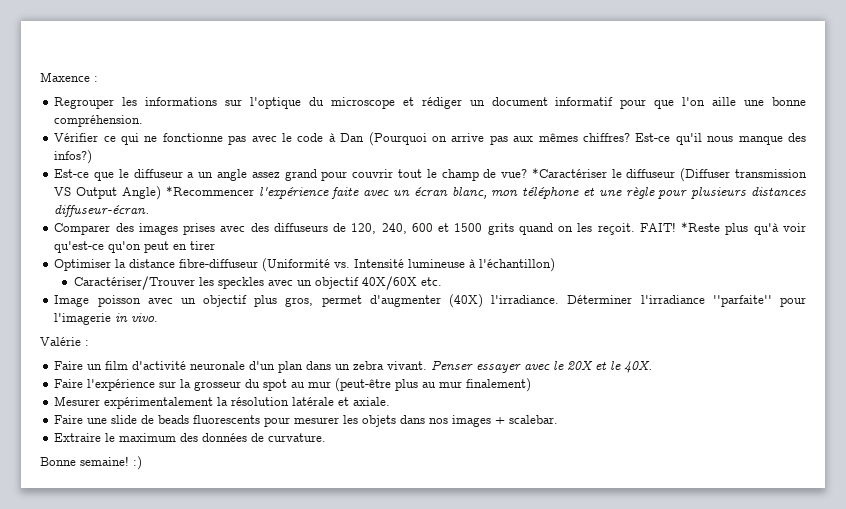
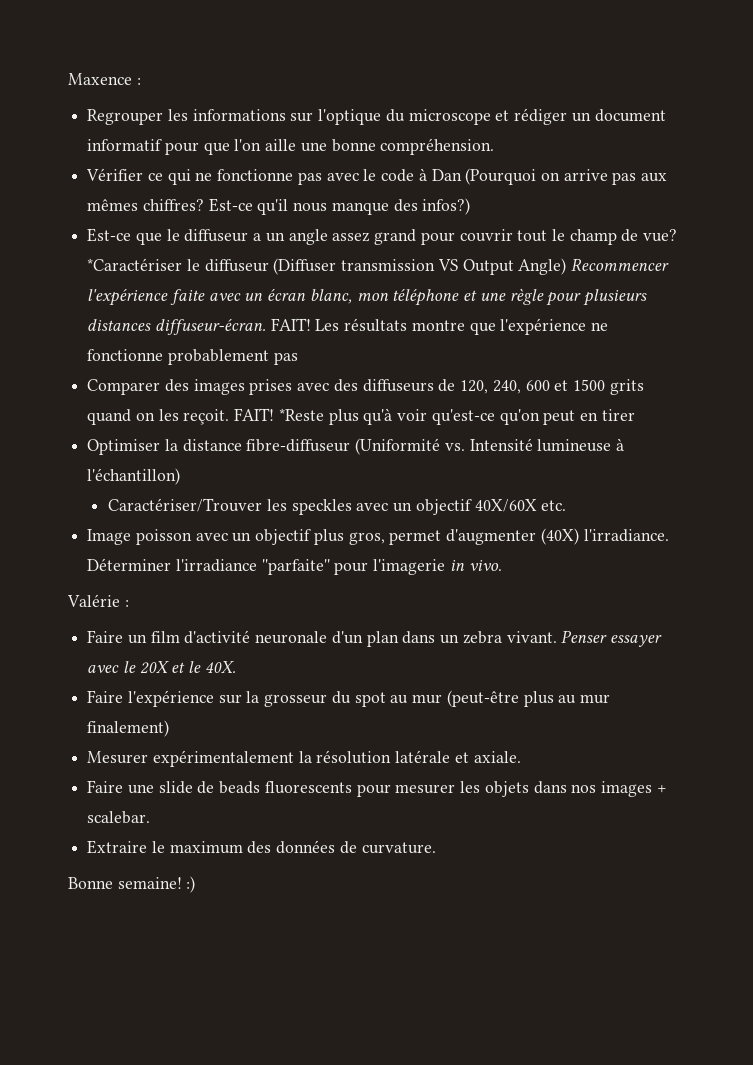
[165,186,254,196] *Recommencer -> [571,258,670,271] Recommencer
(150, 211) none -> [270,318,609,335] [87,349,298,365] FAIT! Les résultats montre que l'expérience ne fonctionne probablement pas

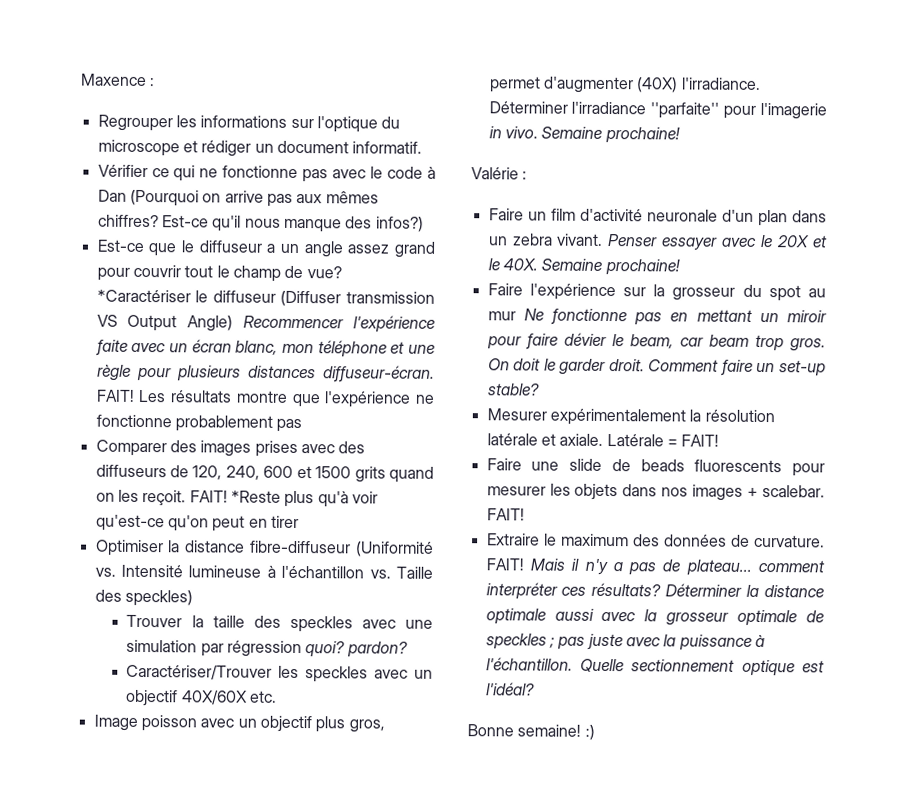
[87,138,495,155] informatif pour que l'on aille une bonne compréhension. -> [352,141,423,154] informatif.
[87,468,181,485] l'échantillon) -> [281,565,433,579] [94,589,193,607] [126,614,434,633] [126,639,408,658] l'échantillon vs. Taille des speckles) // Trouver la taille des speckles avec une simulation par régression quoi? pardon?
(502, 565) none -> [541,126,680,144] Semaine prochaine!
(236, 667) none -> [541,258,680,276] Semaine prochaine!
[446,690,610,707] [87,720,170,737] (peut-être plus au mur finalement) -> [523,308,827,326] [486,332,826,352] [487,358,826,377] [487,383,540,396] Ne fonctionne pas en mettant un miroir pour faire dévier le beam, car beam trop gros. On doit le garder droit. Comment faire un set-up stable?
(521, 757) none -> [606,434,720,447] Latérale = FAIT!
(151, 817) none -> [486,508,525,521] FAIT!
(436, 848) none -> [485,558,825,576] [485,582,824,600] [485,608,824,627] [485,633,765,651] [485,657,825,677] [485,682,535,696] FAIT! Mais il n'y a pas de plateau... comment interpréter ces résultats? Déterminer la distance optimale aussi avec la grosseur optimale de speckles ; pas juste avec la puissance à l'échantillon. Quelle sectionnement optique est l'idéal?

